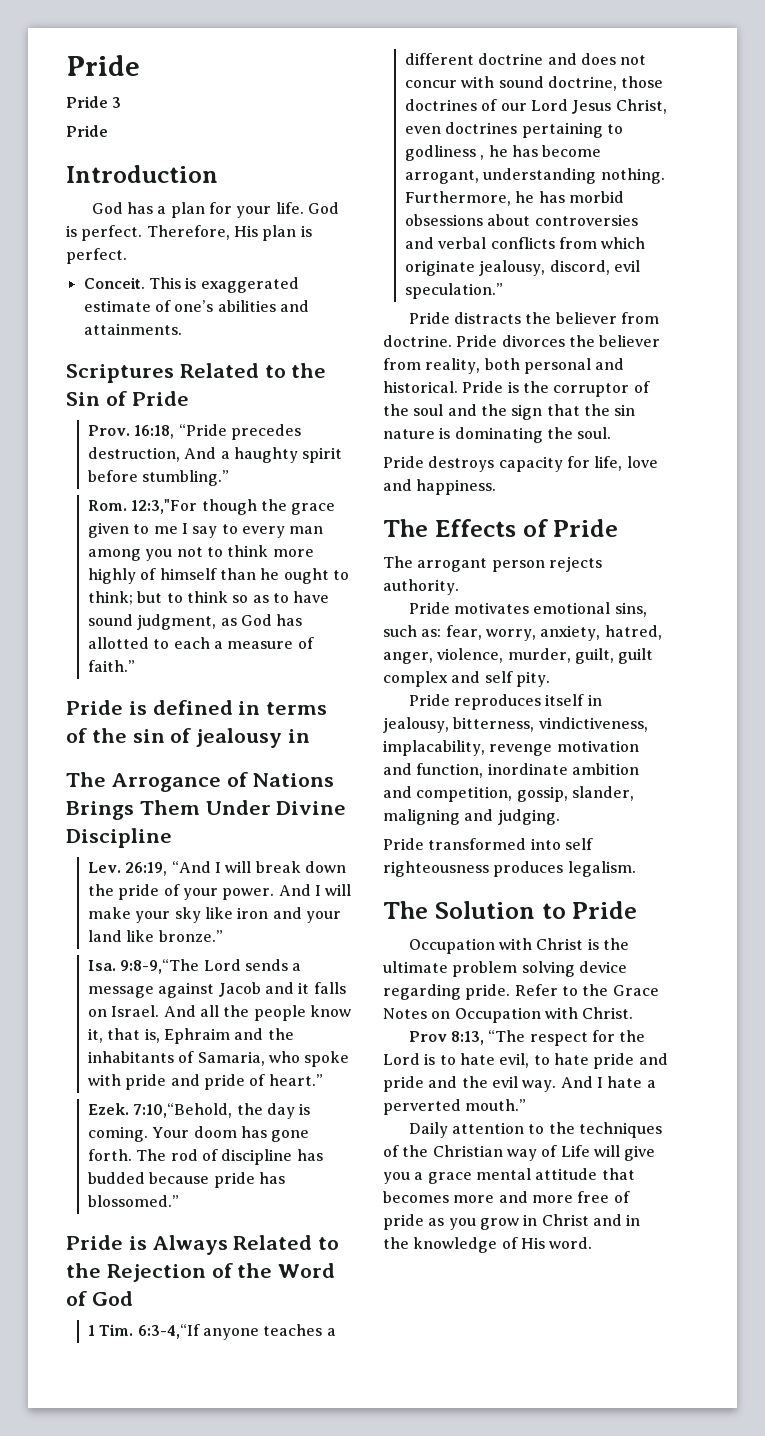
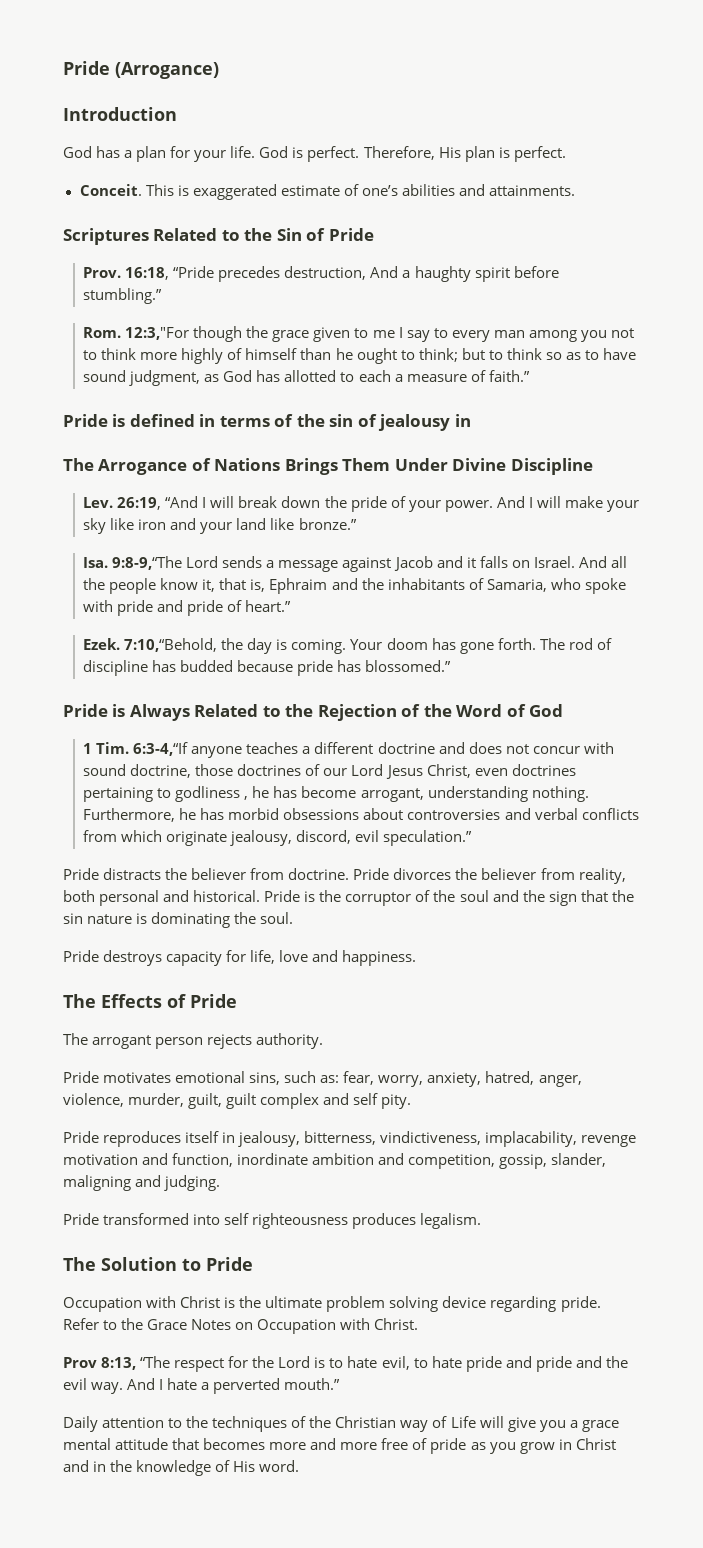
[66,55,140,76] [66,96,122,108] [66,125,108,137] Pride // Pride 3 // Pride -> [63,61,219,79] Pride (Arrogance)

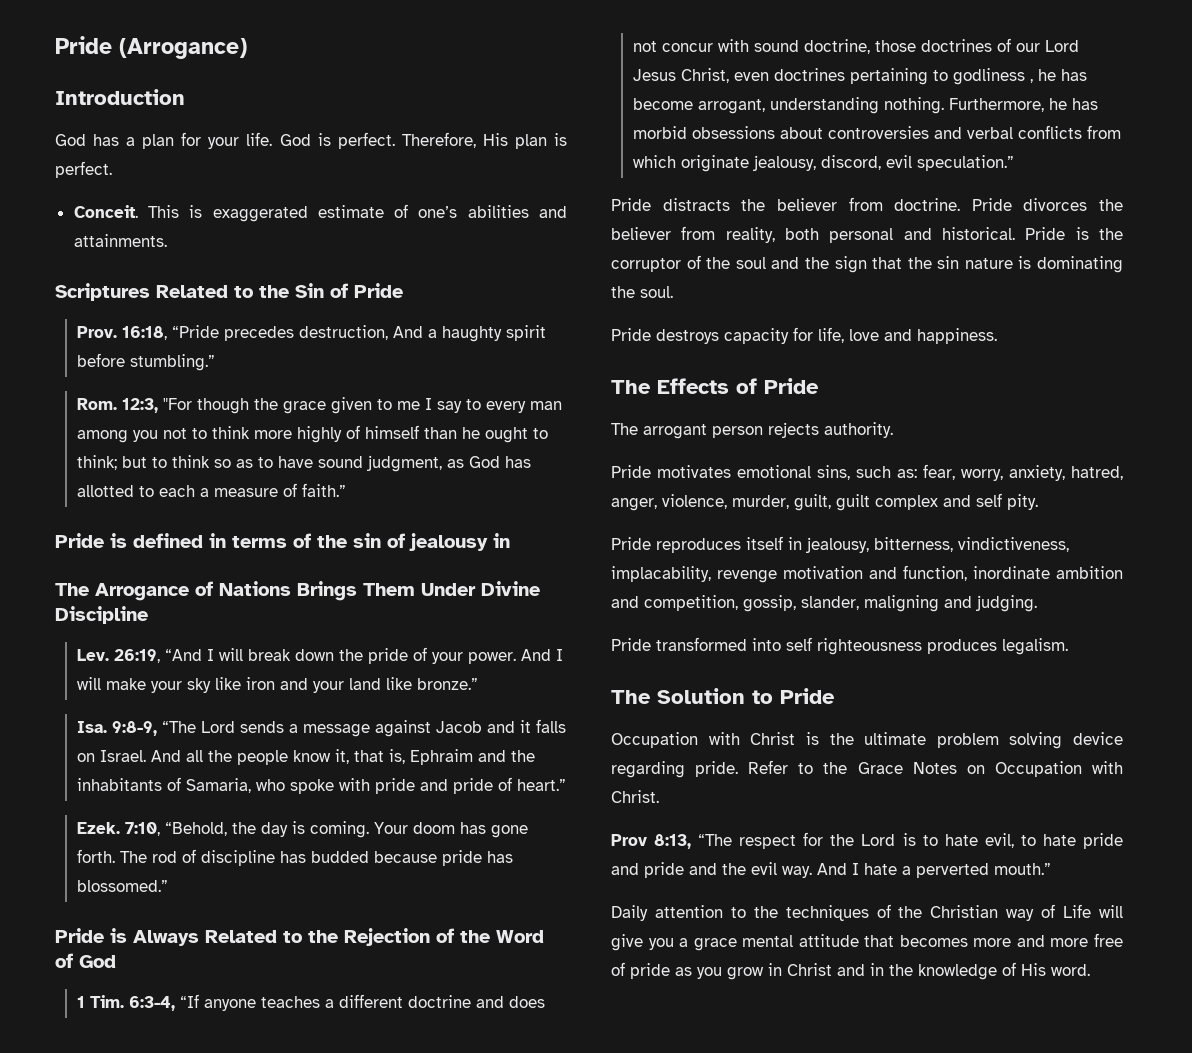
[125,327,190,340] 12:3,"For -> [121,398,192,413] 12:3, "For
[112,556,183,570] 9:8-9,“The -> [111,721,196,736] 9:8-9, “The
[124,638,218,652] 7:10,“Behold, -> [124,822,227,836] 7:10, “Behold,
[133,742,189,756] 6:3-4,“If -> [128,994,199,1011] 6:3-4, “If

